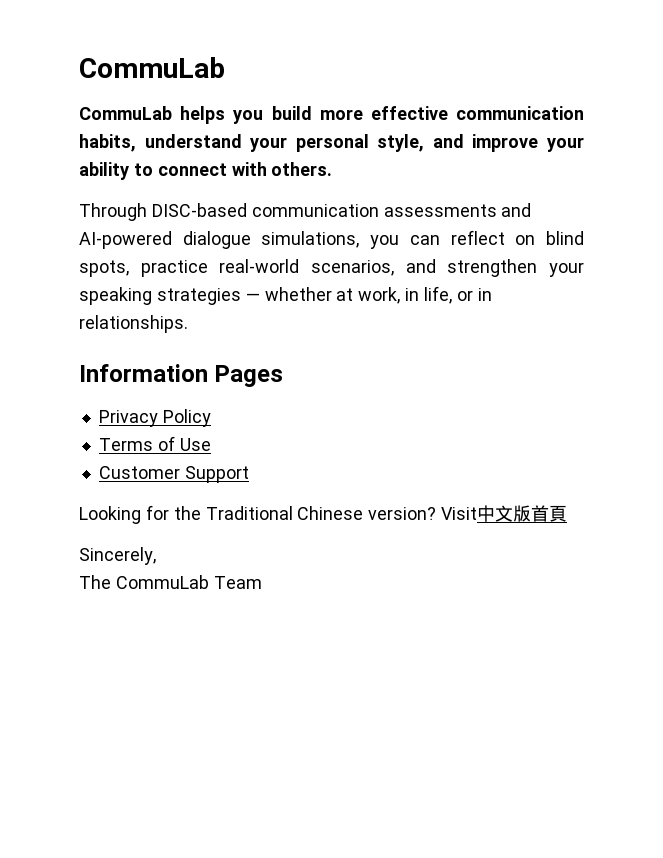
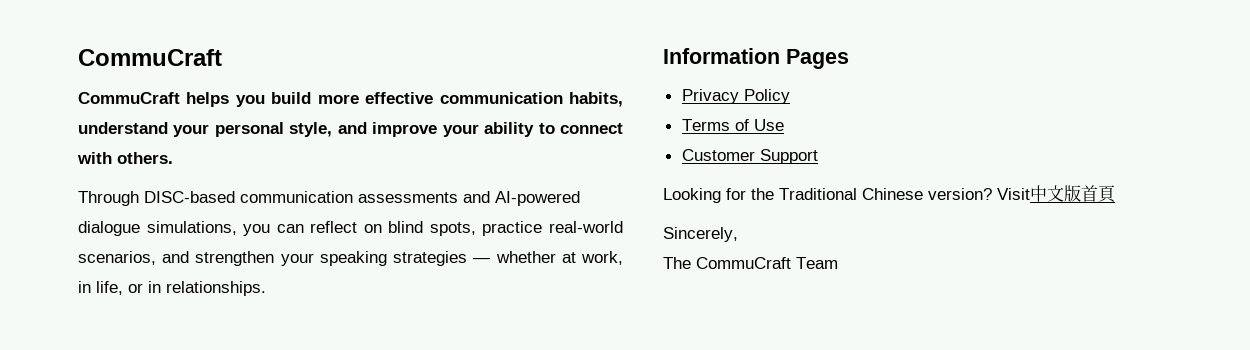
[79,57,225,78] [79,106,172,120] CommuLab // CommuLab -> [78,49,222,66] [78,92,180,104] CommuCraft // CommuCraft
[115,575,209,589] CommuLab -> [696,257,791,269] CommuCraft

